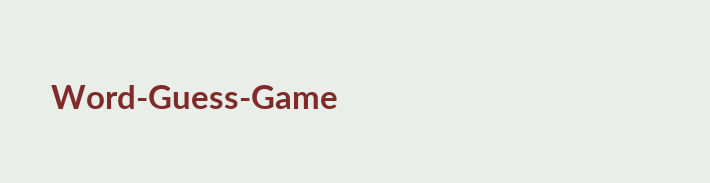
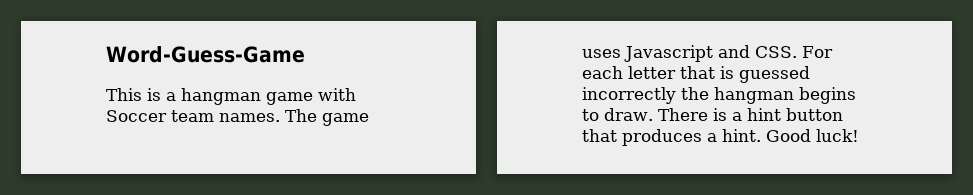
(338, 97) none -> [106,88,356,105] [106,109,369,126] [582,45,833,62] [582,66,810,83] [582,87,856,104] [582,108,843,121] [582,129,859,146] // This is a hangman game with Soccer team names. The game uses Javascript and CSS. For each letter that is guessed incorrectly the hangman begins to draw. There is a hint button that produces a hint. Good luck!

